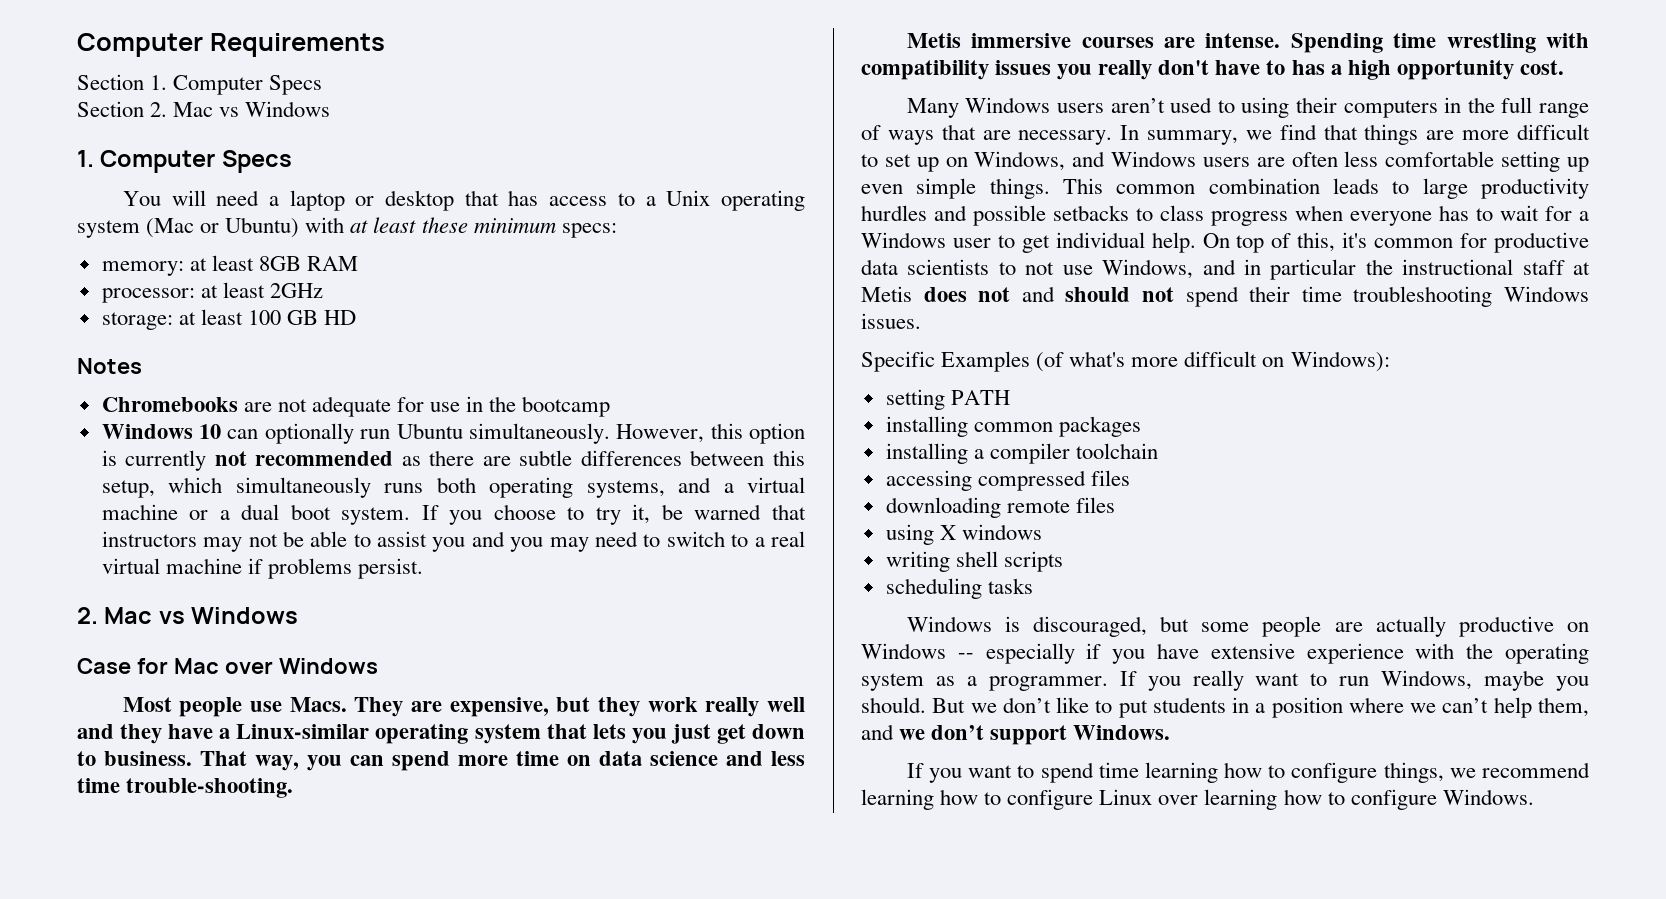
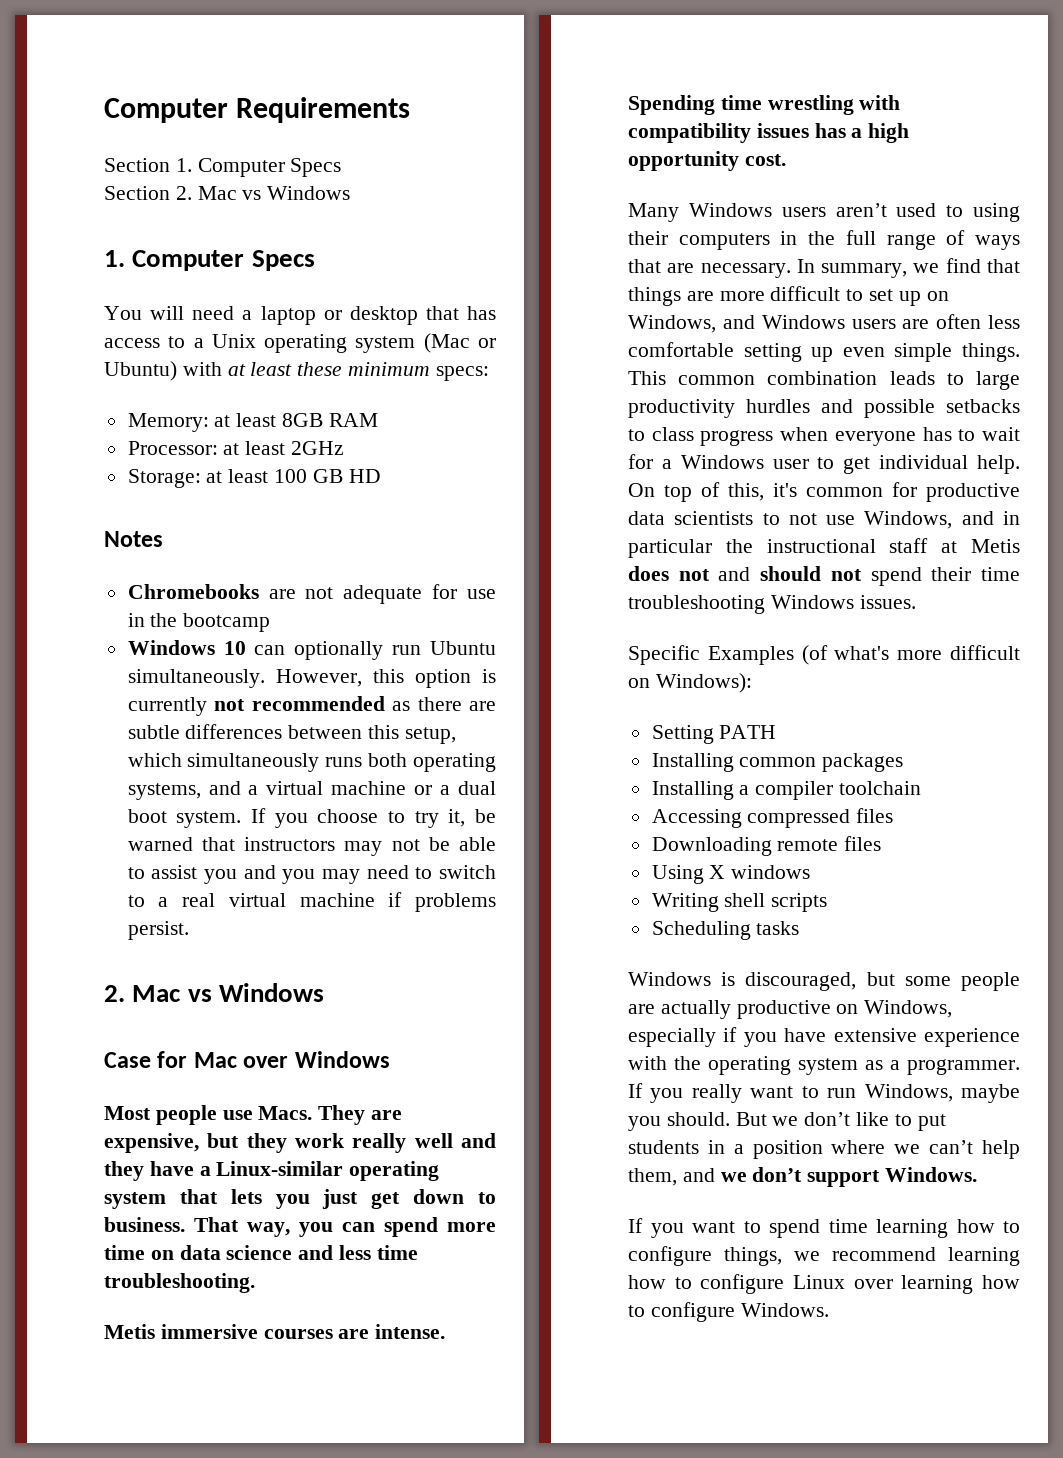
[101,261,184,276] memory: -> [127,413,209,432] Memory:
[101,288,195,303] processor: -> [127,441,218,455] Processor:
[101,312,173,330] storage: -> [127,469,201,488] Storage:
[126,778,294,798] trouble-shooting. -> [104,1273,255,1293] troubleshooting.
[1057,60,1286,80] you really don't have to -> (809, 130) none
[885,389,945,410] setting -> [651,725,714,744] Setting
[885,416,968,437] installing -> [651,753,734,772] Installing
[885,443,968,464] installing -> [651,781,734,800] Installing
[885,470,972,491] accessing -> [651,809,742,828] Accessing
[885,497,1001,518] downloading -> [651,837,772,856] Downloading
[885,524,934,545] using -> [651,865,704,884] Using
[885,551,950,572] writing -> [651,893,719,912] Writing
[885,578,982,599] scheduling -> [651,921,751,940] Scheduling
[861,643,974,659] Windows -- -> [864,1000,953,1018] Windows,

